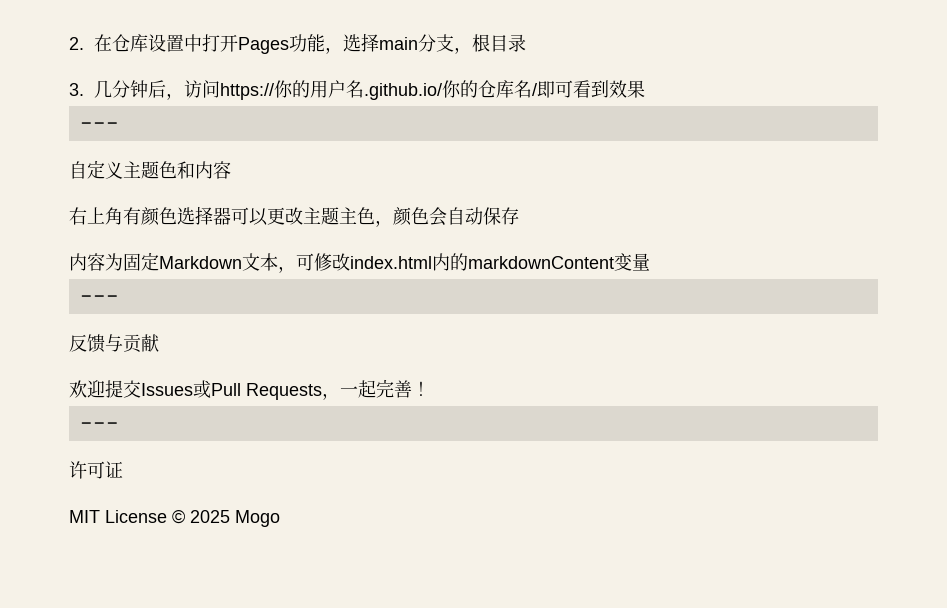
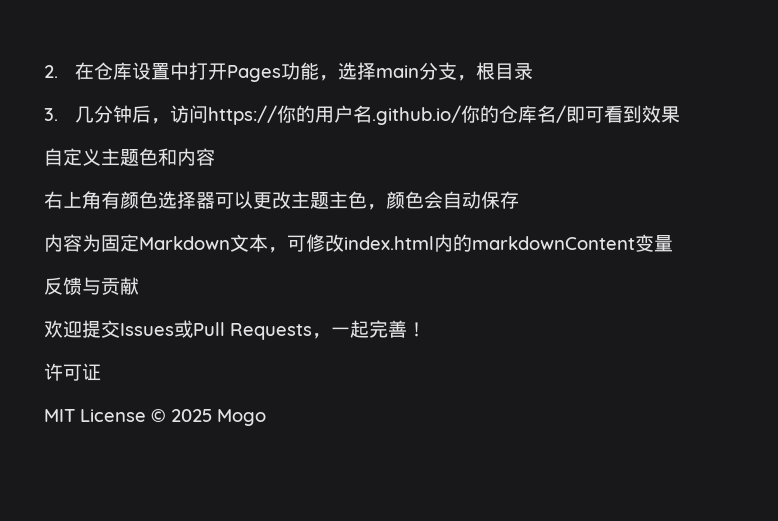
[79,122,119,129] // --- -> (680, 114) none
[79,295,119,302] // --- -> (673, 243) none
[79,422,119,429] // --- -> (426, 329) none

